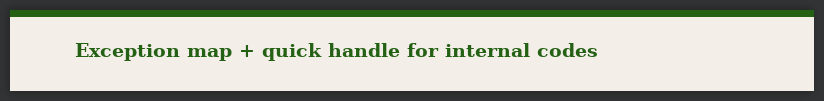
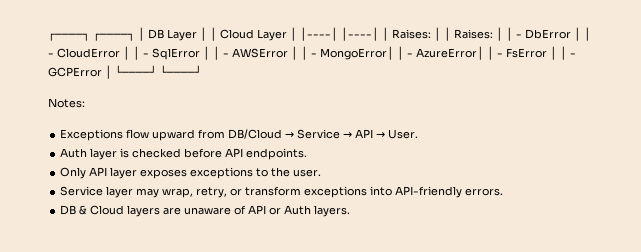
[75,43,598,61] Exception map + quick handle for internal codes -> [48,27,591,41] [48,46,576,60] [48,65,202,79] [48,98,85,108] [60,129,419,141] [60,148,308,160] [60,167,322,179] [60,186,504,198] [60,205,351,217] ┌────┐ ┌────┐ │ DB Layer │ │ Cloud Layer │ │----│ │----│ │ Raises: │ │ Raises: │ │ - DbError │ │ - CloudError │ │ - SqlError │ │ - AWSError │ │ - MongoError│ │ - AzureError│ │ - FsError │ │ - GCPError │ └────┘ └────┘ // Notes: // Exceptions flow upward from DB/Cloud → Service → API → User. // Auth layer is checked before API endpoints. // Only API layer exposes exceptions to the user. // Service layer may wrap, retry, or transform exceptions into API-friendly errors. // DB & Cloud layers are unaware of API or Auth layers.

